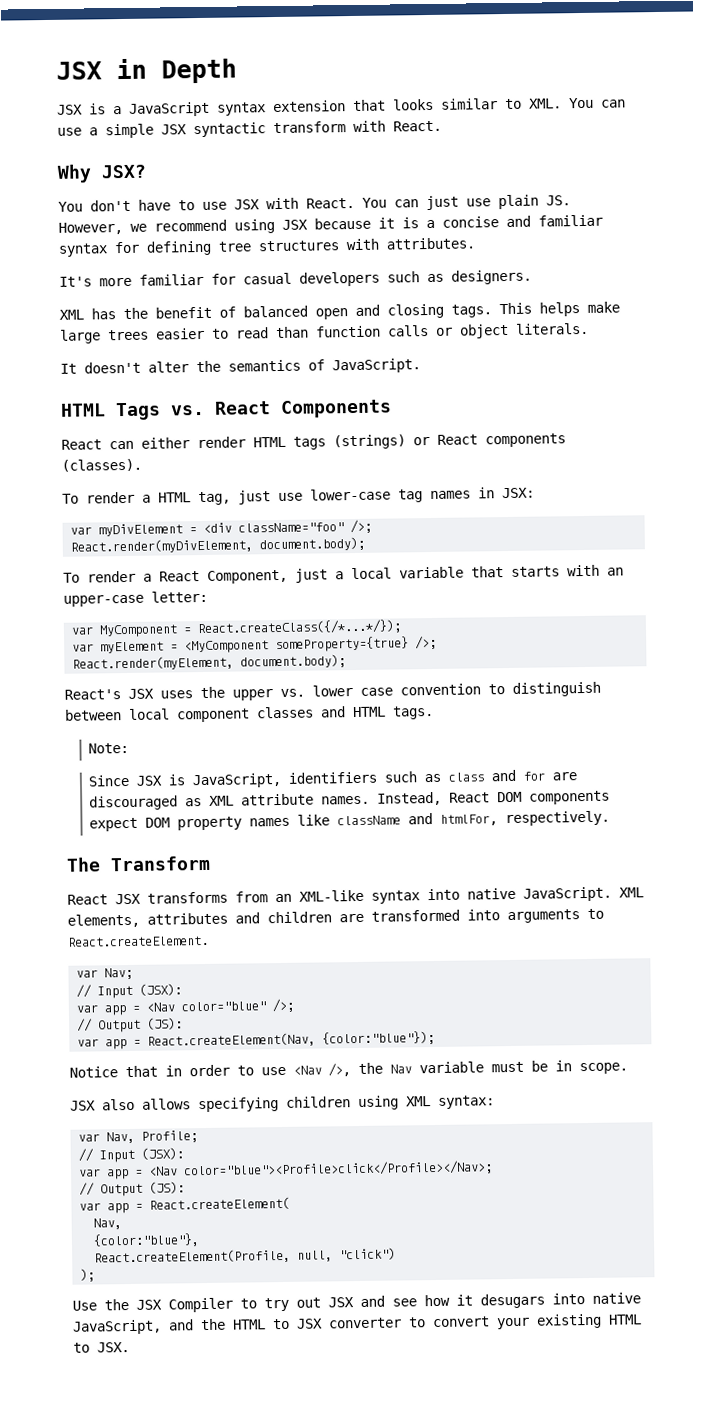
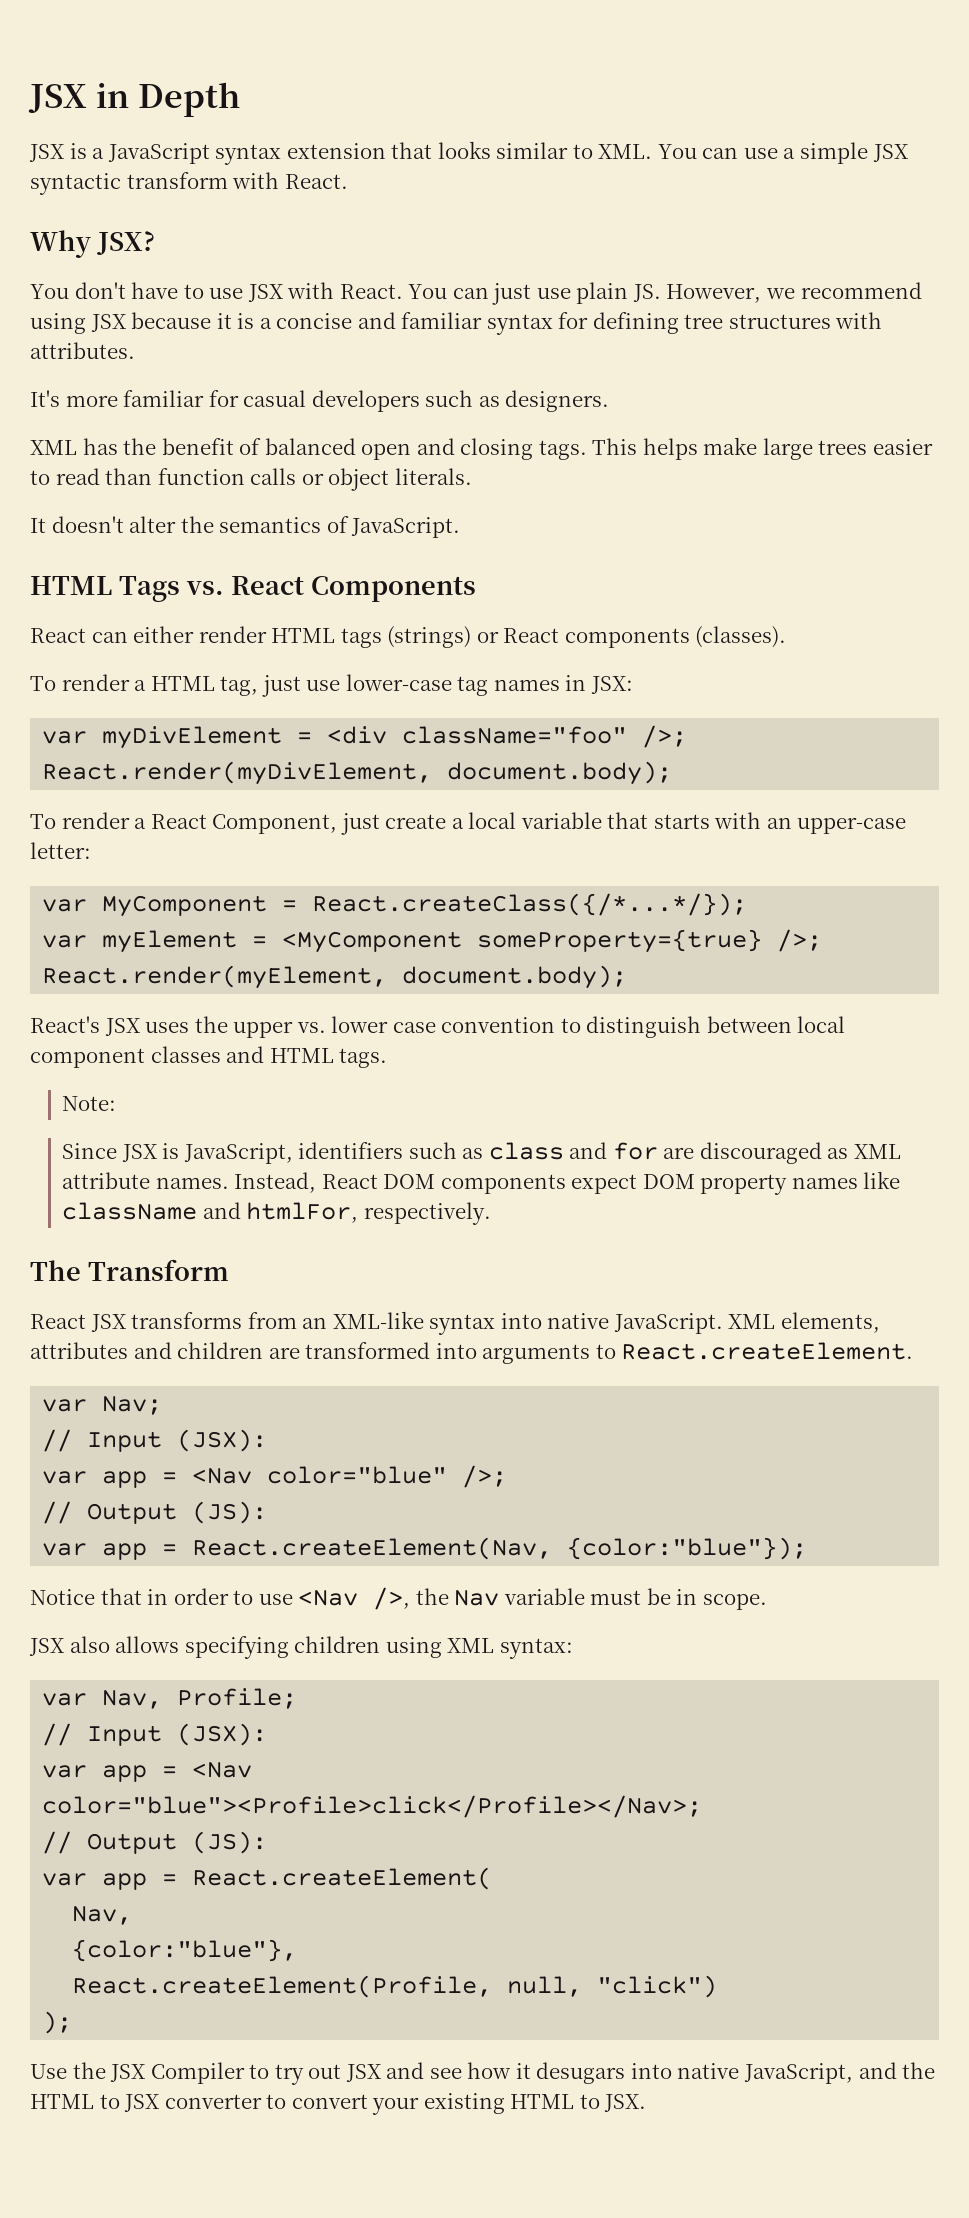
(328, 575) none -> [385,814,447,829] create

